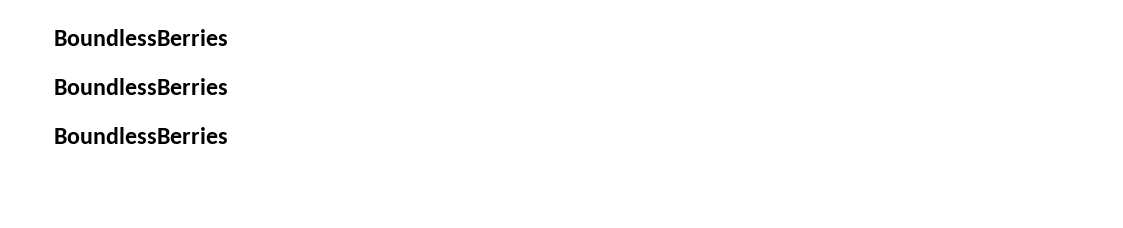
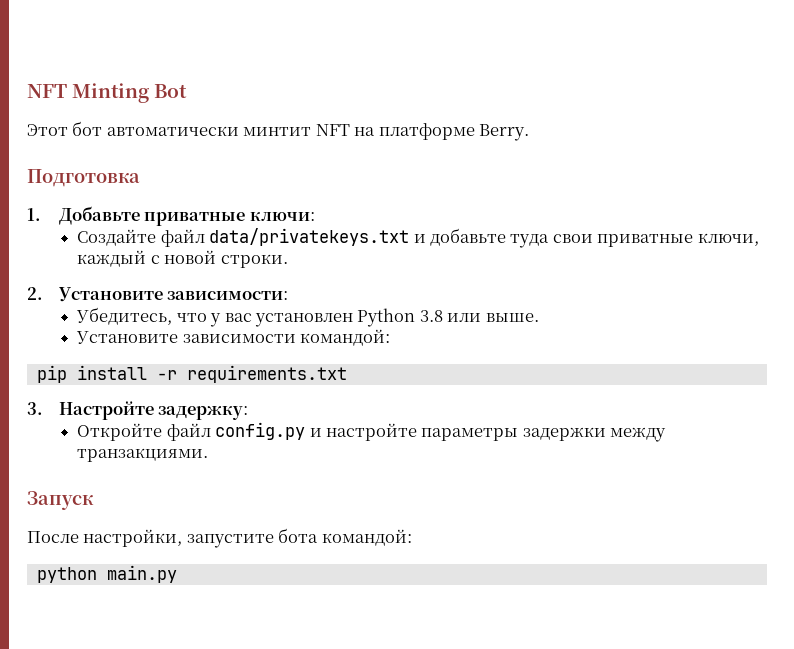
[54,29,228,46] [54,78,228,95] [54,127,228,144] BoundlessBerries // BoundlessBerries // BoundlessBerries -> [27,83,188,103] [27,121,530,141] [27,169,140,187] [27,206,315,226] [77,228,759,248] [77,250,288,268] [27,287,289,302] [76,307,539,327] [76,329,391,346] [36,365,347,383] [27,401,249,420] [77,422,667,442] [77,448,209,462] [27,491,94,510] [27,528,412,548] [36,565,177,583] NFT Minting Bot // Этот бот автоматически минтит NFT на платформе Berry. // Подготовка // 1. Добавьте приватные ключи: // Создайте файл data/privatekeys.txt и добавьте туда свои приватные ключи, каждый с новой строки. // 2. Установите зависимости: // Убедитесь, что у вас установлен Python 3.8 или выше. // Установите зависимости командой: // pip install -r requirements.txt // 3. Настройте задержку: // Откройте файл config.py и настройте параметры задержки между транзакциями. // Запуск // После настройки, запустите бота командой: // python main.py

